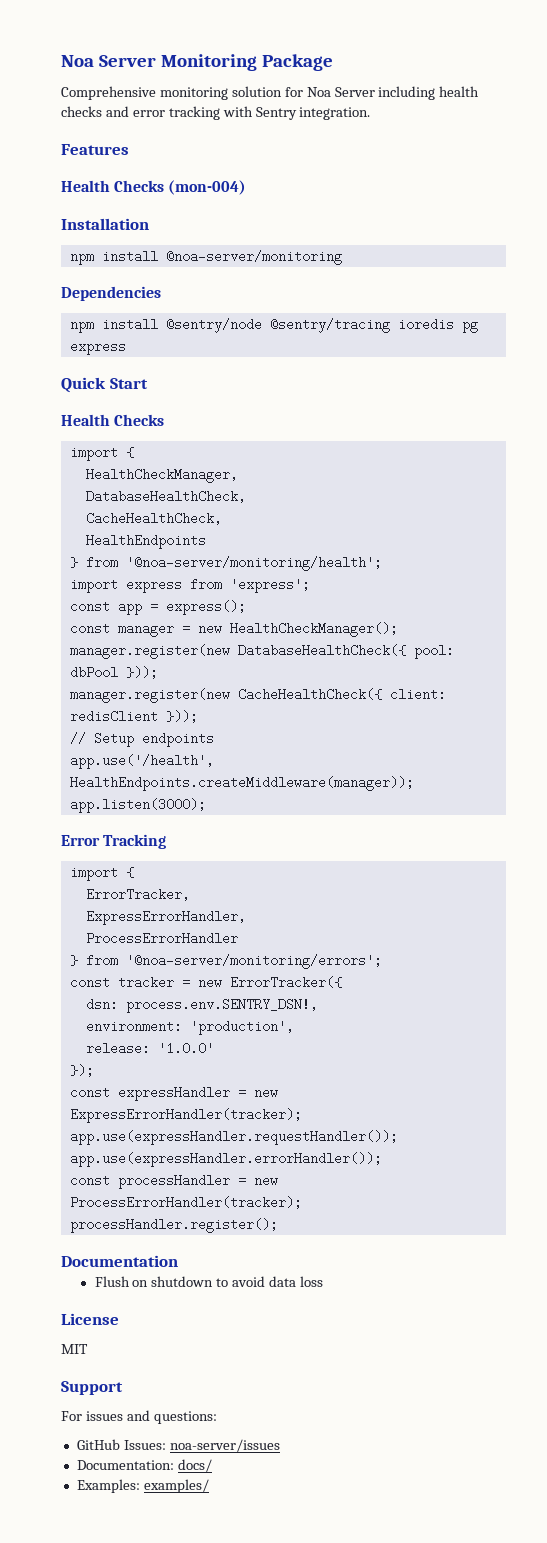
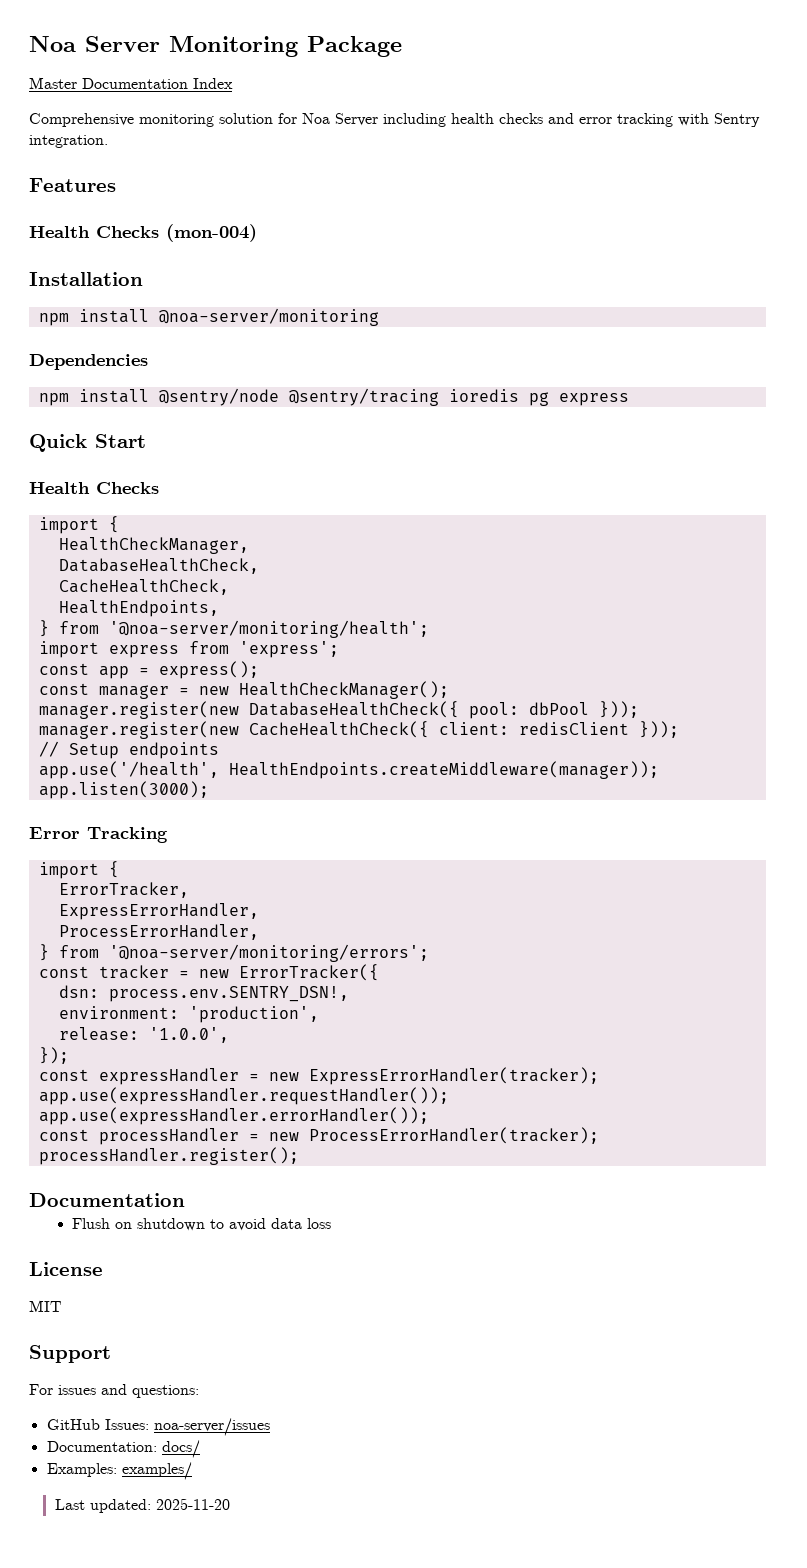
(333, 62) none -> [29,77,233,89] // Master Documentation Index
[85,534,206,549] HealthEndpoints -> [58,600,219,617] HealthEndpoints,
[85,932,238,945] ProcessErrorHandler -> [58,924,259,940] ProcessErrorHandler,
[157,1042,214,1055] '1.0.0' -> [148,1027,229,1043] '1.0.0',
(209, 1486) none -> [54,1498,230,1513] // Last updated: 2025-11-20

